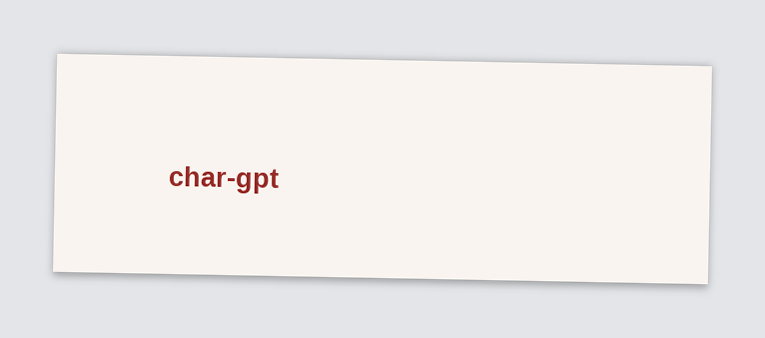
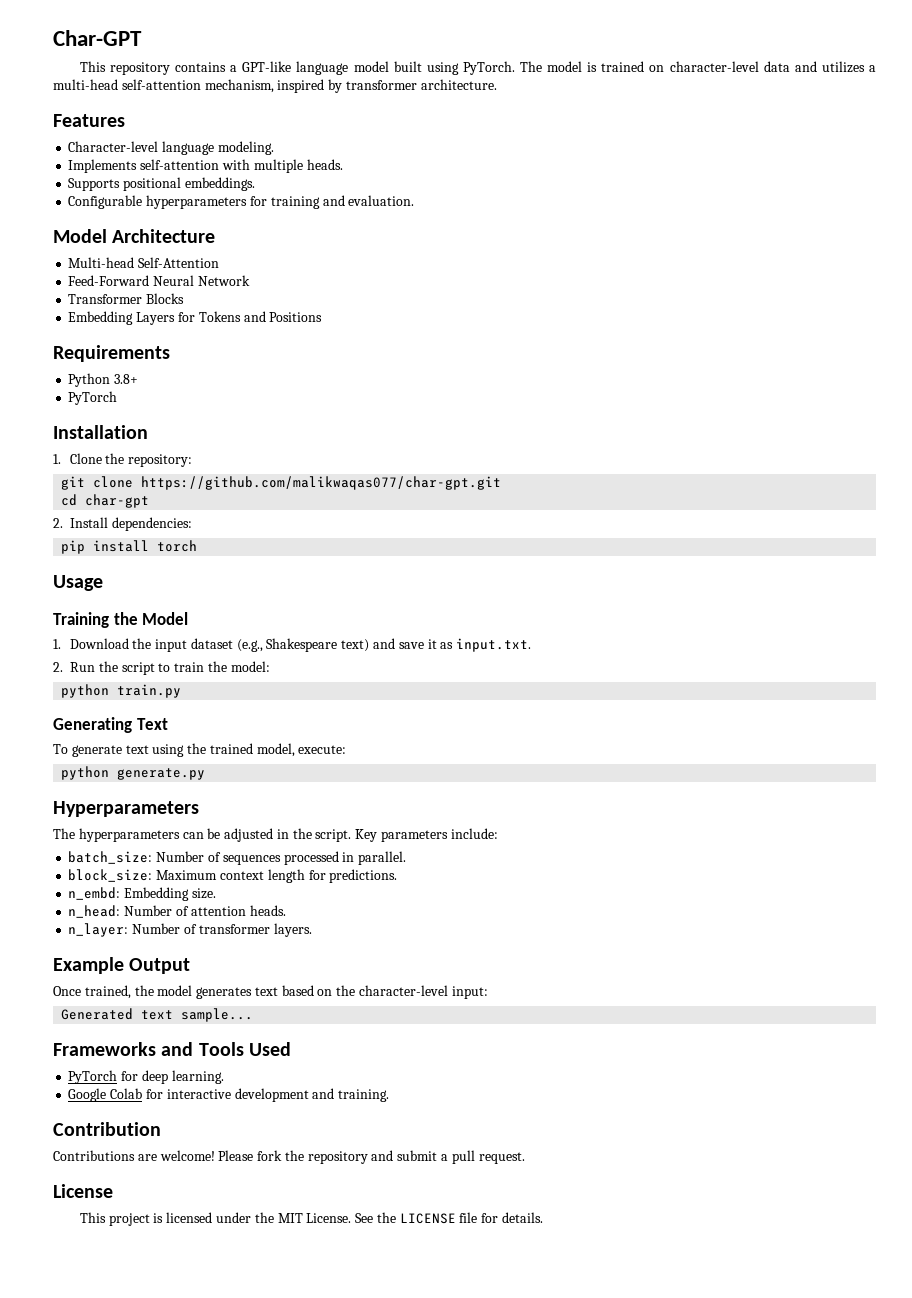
[168,165,279,195] char-gpt -> [53,30,142,46] [79,61,877,75] [53,79,497,93] [53,114,125,127] [68,141,274,155] [68,159,343,173] [68,177,255,191] [68,195,415,209] [53,229,216,243] [68,257,220,268] [68,275,250,286] [68,293,185,304] [68,311,323,325] [53,345,170,362] [68,373,139,387] [68,391,118,405] [53,425,148,439] [53,453,193,467] [61,476,502,490] [61,494,150,508] [53,517,192,531] [61,540,198,554] [53,575,103,591] [53,612,189,628] [53,638,532,652] [53,661,270,675] [61,684,182,698] [53,717,168,733] [53,743,347,757] [61,766,206,780] [53,801,199,817] [53,828,498,842] [68,851,407,865] [68,869,398,883] [68,887,216,901] [68,905,286,918] [68,923,312,937] [53,957,191,974] [53,985,488,999] [61,1008,254,1022] [53,1042,291,1056] [68,1070,224,1084] [68,1088,390,1102] [53,1122,161,1136] [53,1150,525,1164] [53,1184,113,1198] [79,1212,544,1226] Char-GPT // This repository contains a GPT-like language model built using PyTorch. The model is trained on character-level data and utilizes a multi-head self-attention mechanism, inspired by transformer architecture. // Features // Character-level language modeling. // Implements self-attention with multiple heads. // Supports positional embeddings. // Configurable hyperparameters for training and evaluation. // Model Architecture // Multi-head Self-Attention // Feed-Forward Neural Network // Transformer Blocks // Embedding Layers for Tokens and Positions // Requirements // Python 3.8+ // PyTorch // Installation // 1. Clone the repository: // git clone https://github.com/malikwaqas077/char-gpt.git // cd char-gpt // 2. Install dependencies: // pip install torch // Usage // Training the Model // 1. Download the input dataset (e.g., Shakespeare text) and save it as input.txt. // 2. Run the script to train the model: // python train.py // Generating Text // To generate text using the trained model, execute: // python generate.py // Hyperparameters // The hyperparameters can be adjusted in the script. Key parameters include: // batch_size: Number of sequences processed in parallel. // block_size: Maximum context length for predictions. // n_embd: Embedding size. // n_head: Number of attention heads. // n_layer: Number of transformer layers. // Example Output // Once trained, the model generates text based on the character-level input: // Generated text sample... // Frameworks and Tools Used // PyTorch for deep learning. // Google Colab for interactive development and training. // Contribution // Contributions are welcome! Please fork the repository and submit a pull request. // License // This project is licensed under the MIT License. See the LICENSE file for details.

